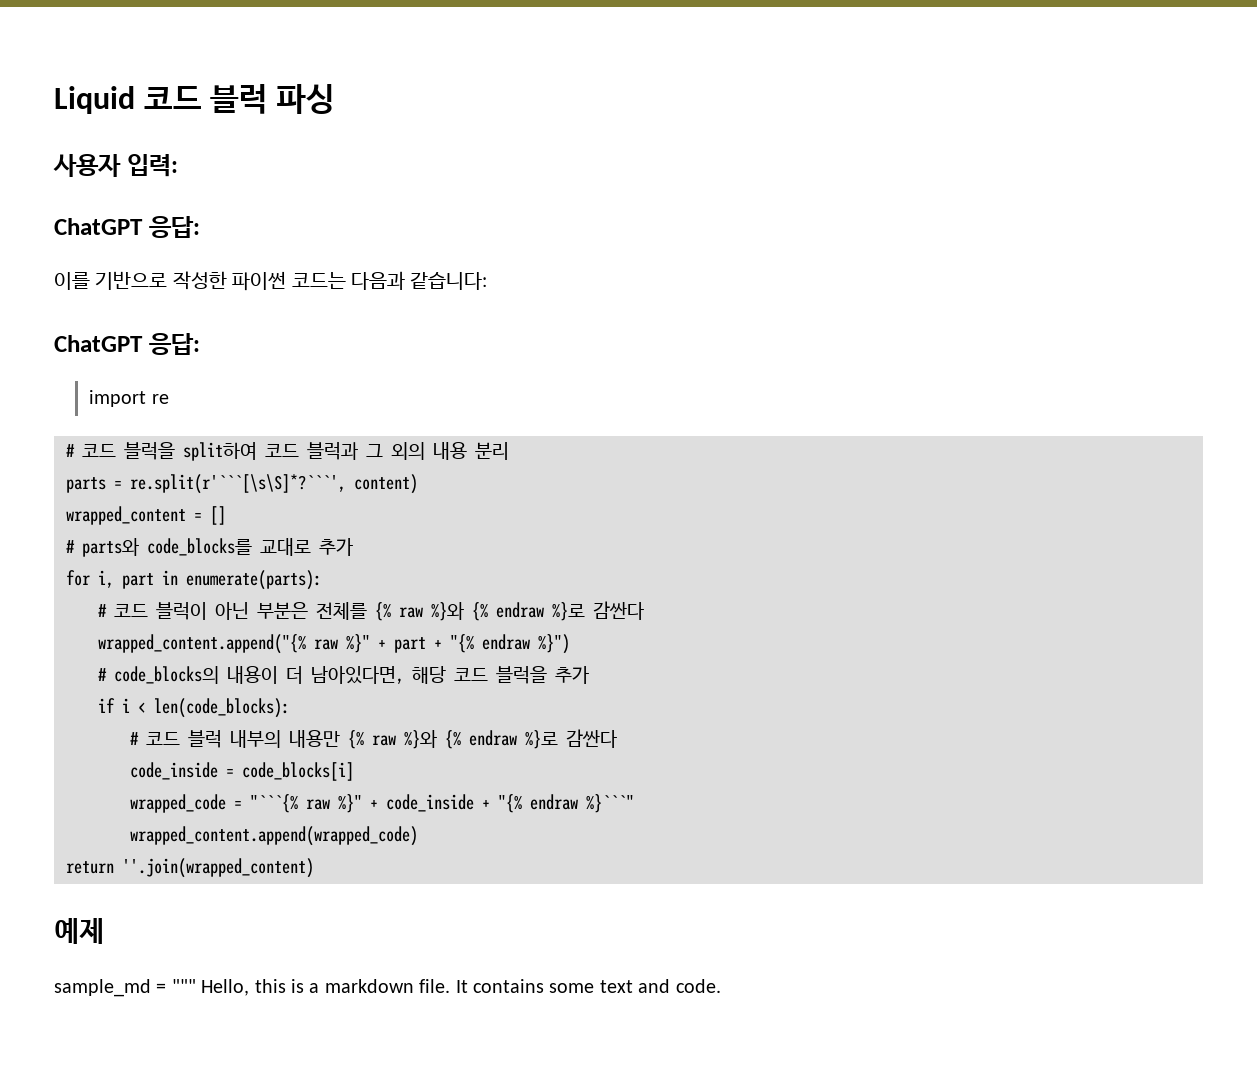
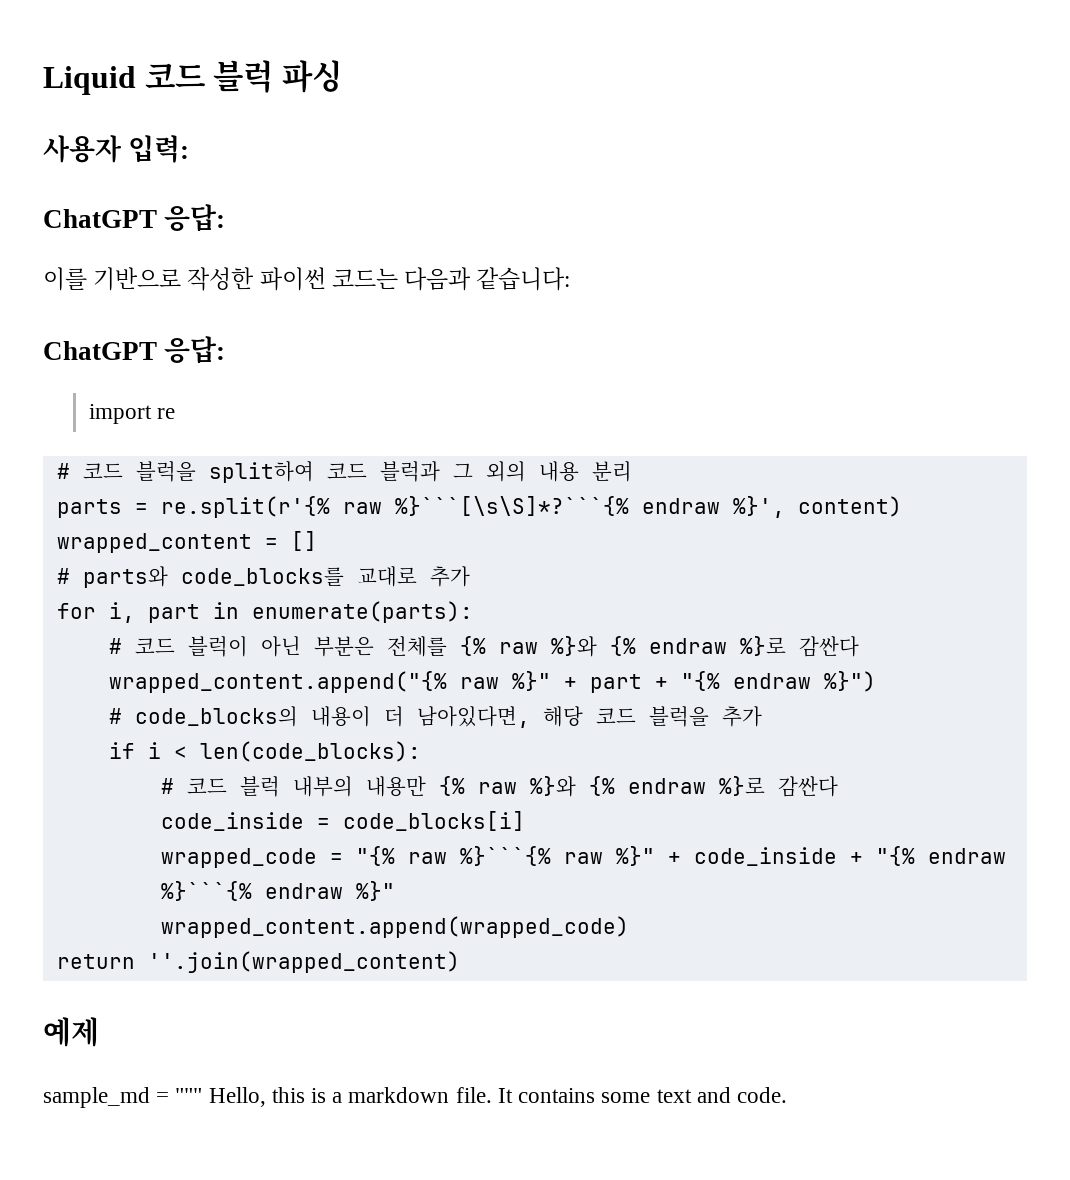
[130,474,346,494] re.split(r'```[\s\S]*?```', -> [160,496,785,518] re.split(r'{% raw %}```[\s\S]*?```{% endraw %}',
[250,794,298,813] "```{% -> [355,846,551,866] "{% raw %}```{%
[586,794,634,813] %}```" -> [160,881,395,901] %}```{% endraw %}"

